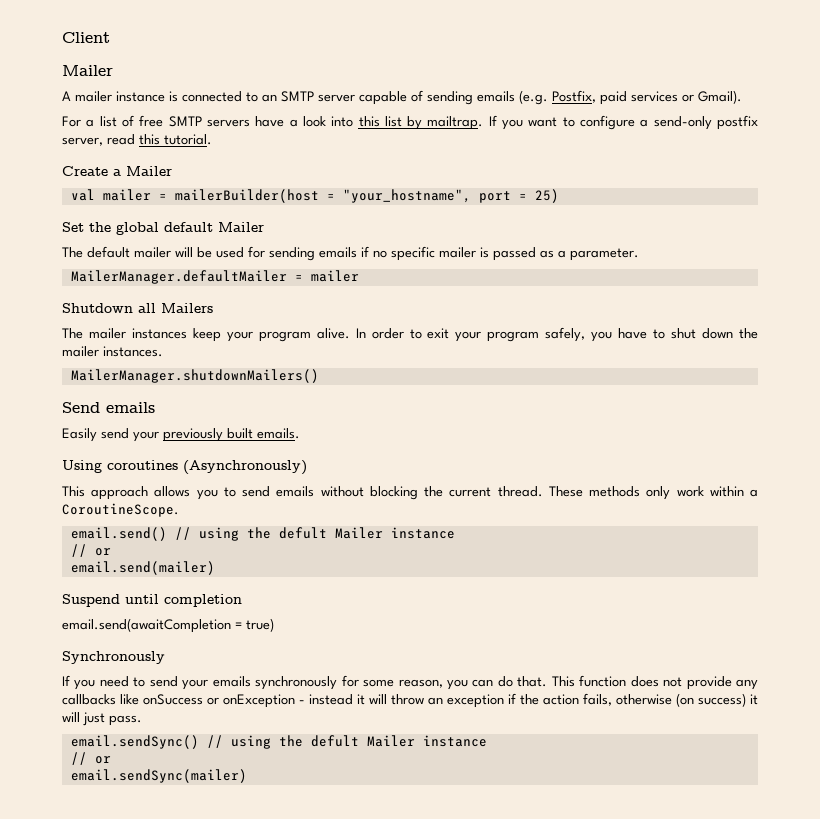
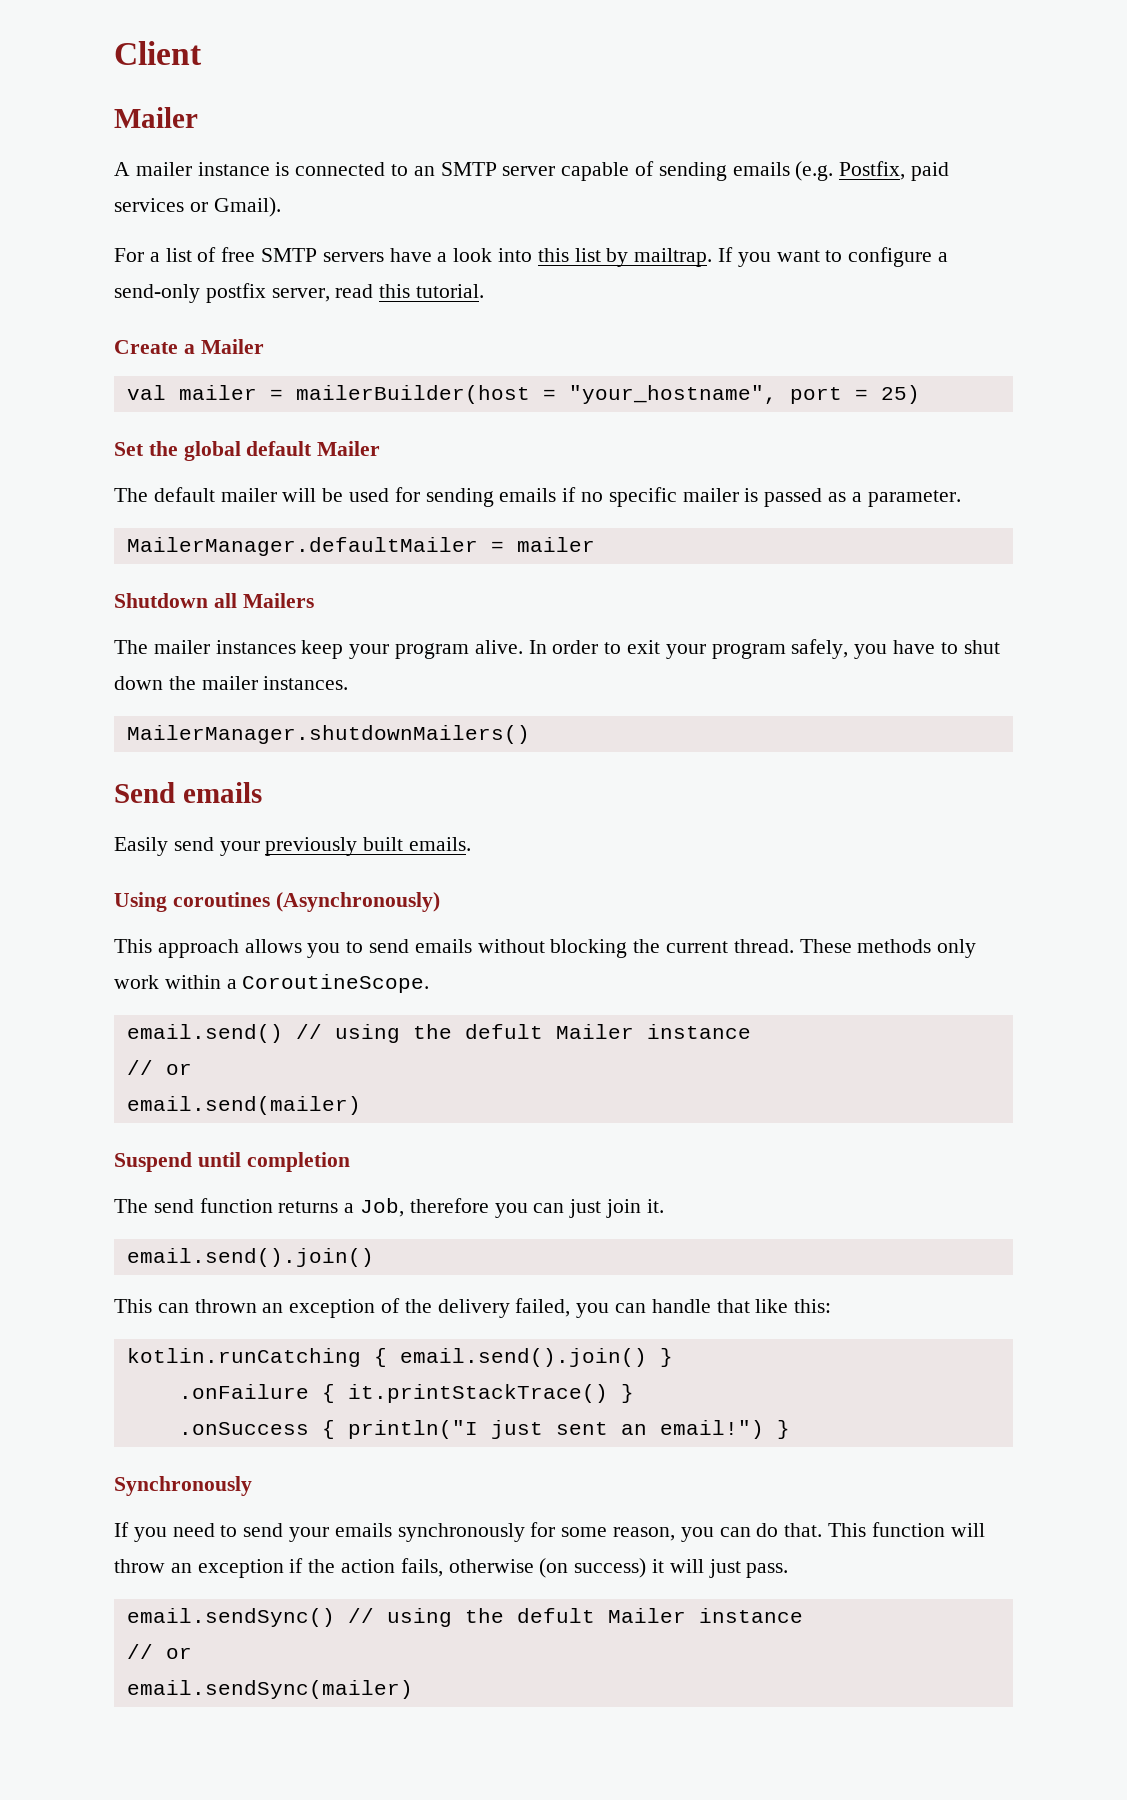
[62,618,274,633] email.send(awaitCompletion = true) -> [114,1198,664,1218] [126,1248,374,1267] [114,1298,832,1318] [126,1348,673,1367] [178,1384,634,1403] [178,1420,790,1439] The send function returns a Job, therefore you can just join it. // email.send().join() // This can thrown an exception of the delivery failed, you can handle that like this: // kotlin.runCatching { email.send().join() } // .onFailure { it.printStackTrace() } // .onSuccess { println("I just sent an email!") }
[630,676,759,690] [62,694,365,708] does not provide any callbacks like onSuccess or onException - instead it -> (945, 1529) none

